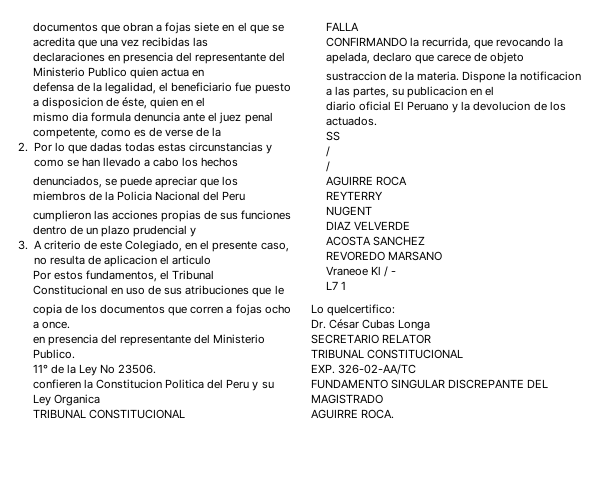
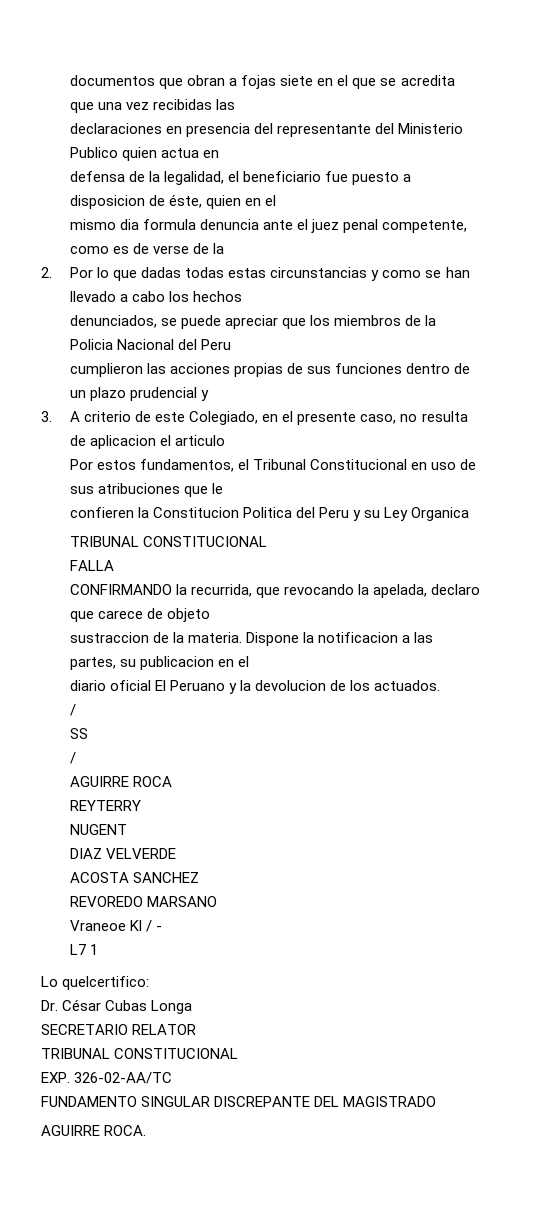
[32,304,291,316] [32,321,70,329] [32,334,266,346] [32,349,75,359] [32,364,157,376] // copia de los documentos que corren a fojas ocho a once. // en presencia del representante del Ministerio Publico. // 11° de la Ley No 23506. -> (224, 488) none
(377, 121) none -> [69,704,76,716] // /
[325,161,330,172] // / -> (76, 758) none

